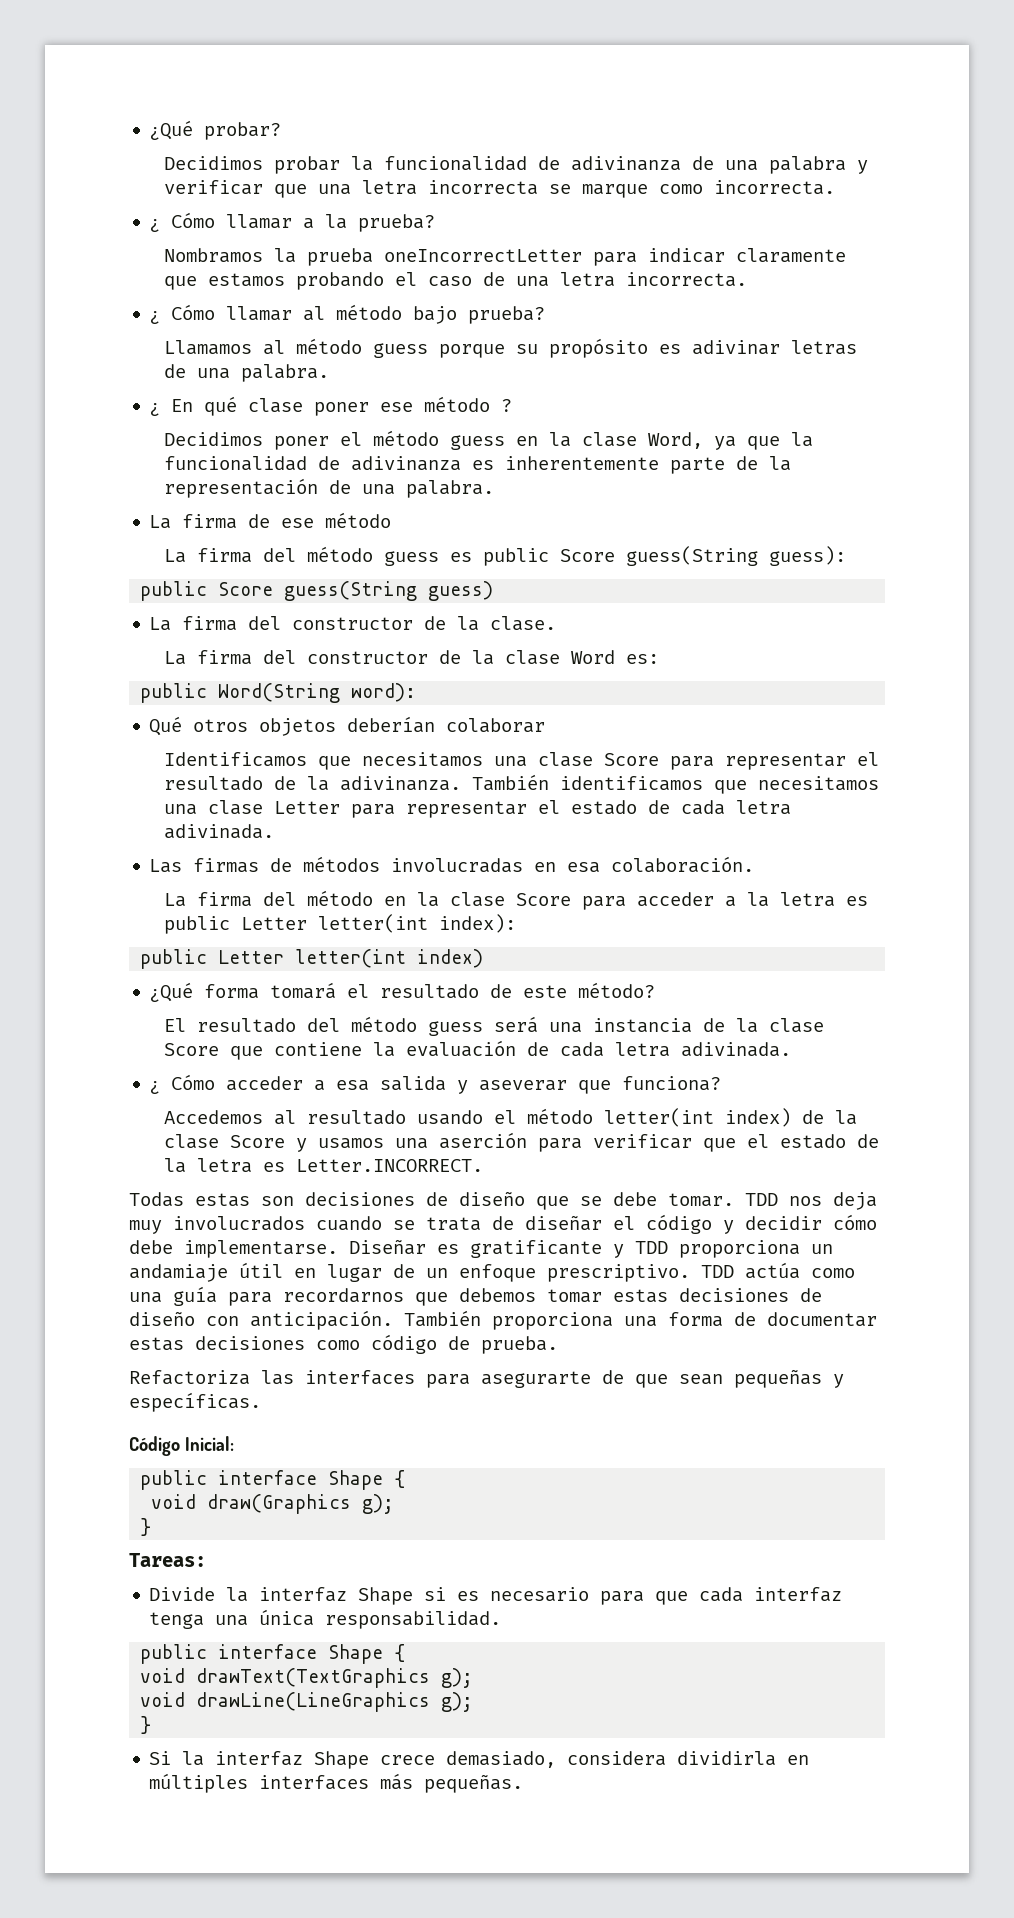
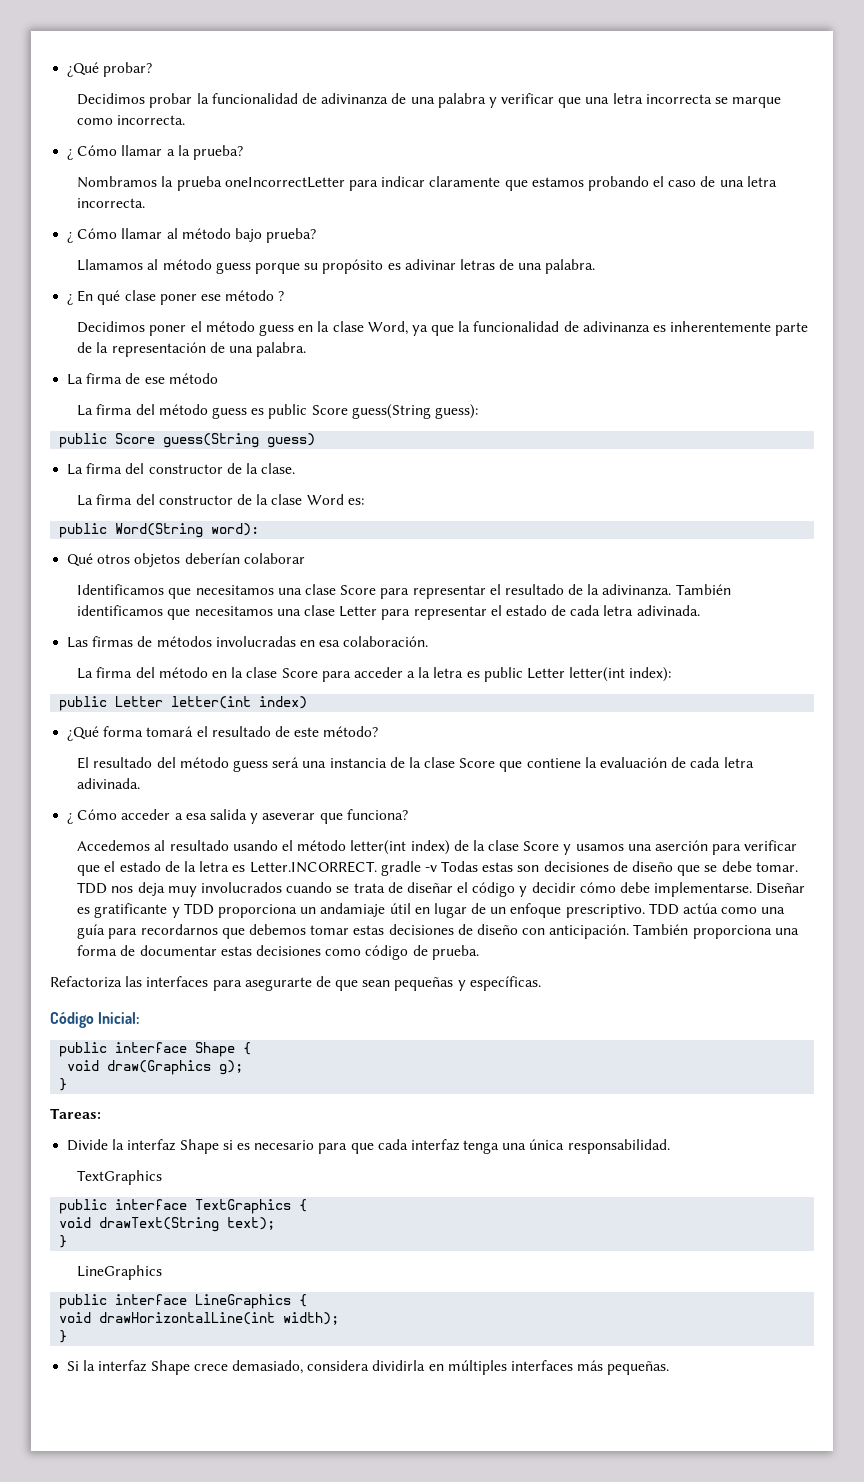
(483, 1165) // -> [380,861,437,876] gradle -v
[140,1644,406,1664] [140,1668,474,1688] [140,1692,474,1712] // public interface Shape { // void drawText(TextGraphics g); // void drawLine(LineGraphics g); -> [77,1170,163,1185] [59,1199,308,1214] [59,1217,276,1232] [59,1235,68,1248] [77,1265,163,1280] [59,1294,308,1309] [59,1312,340,1325] // TextGraphics // public interface TextGraphics { // void drawText(String text); // } // LineGraphics // public interface LineGraphics { // void drawHorizontalLine(int width);

